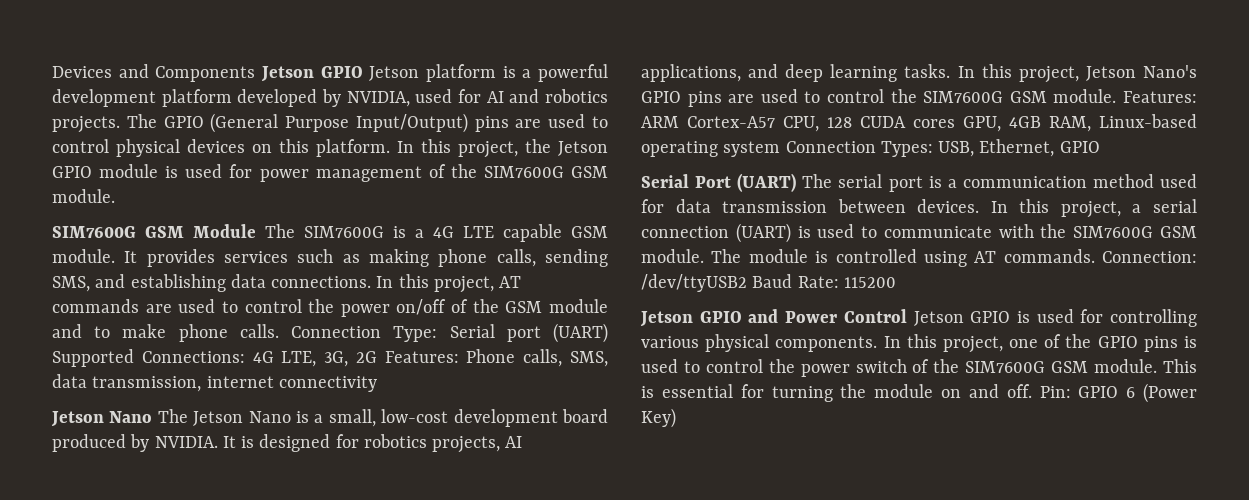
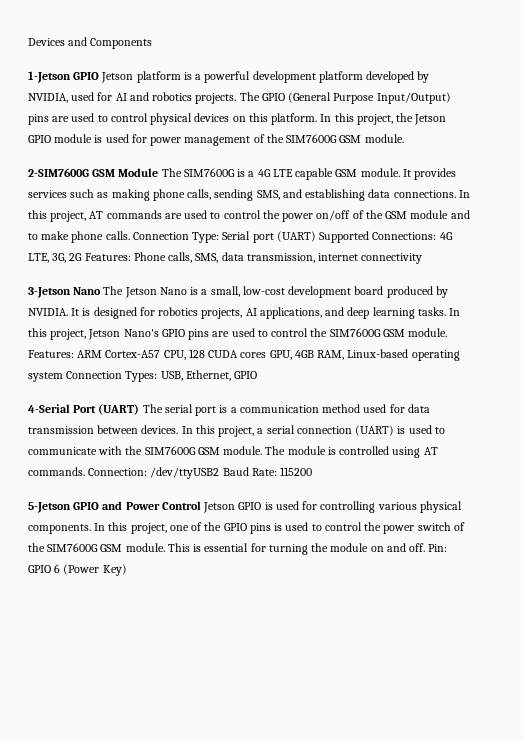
[261,66,314,82] Jetson -> [28,71,71,83] // 1-Jetson
[52,226,136,238] SIM7600G -> [28,168,89,177] 2-SIM7600G
[51,411,104,427] Jetson -> [28,287,71,298] 3-Jetson
[641,174,689,188] Serial -> [28,404,70,413] 4-Serial
[640,311,693,327] Jetson -> [28,502,71,513] 5-Jetson

